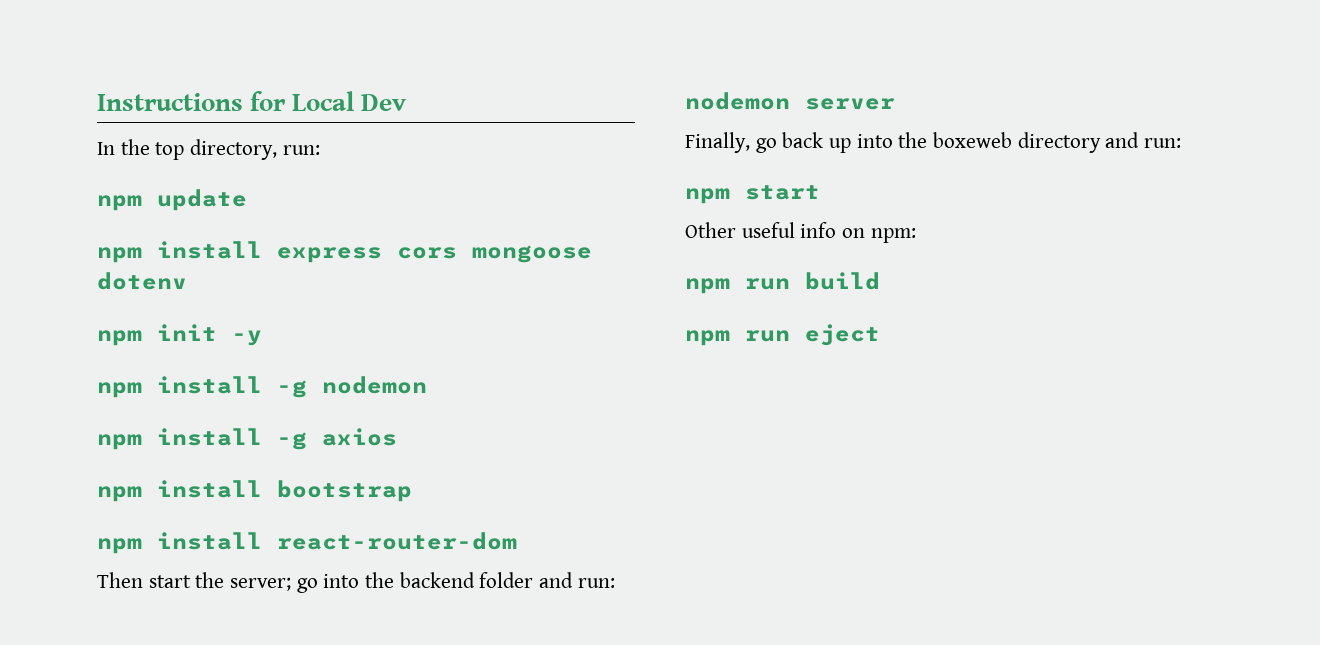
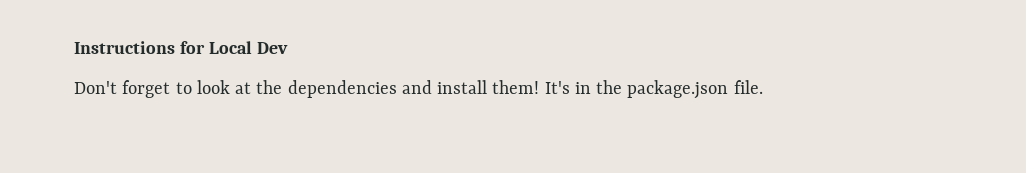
[97,139,320,160] [97,189,247,211] [97,241,592,263] [97,272,187,290] [97,324,262,346] [97,376,427,398] [97,428,397,450] [97,480,412,502] [97,532,517,554] [97,572,615,593] [685,92,895,110] [685,132,1182,153] [685,185,820,204] [685,222,916,243] [685,272,880,294] [685,324,880,346] In the top directory, run: // npm update // npm install express cors mongoose dotenv // npm init -y // npm install -g nodemon // npm install -g axios // npm install bootstrap // npm install react-router-dom // Then start the server; go into the backend folder and run: // nodemon server // Finally, go back up into the boxeweb directory and run: // npm start // Other useful info on npm: // npm run build // npm run eject -> [74,80,763,99] Don't forget to look at the dependencies and install them! It's in the package.json file.

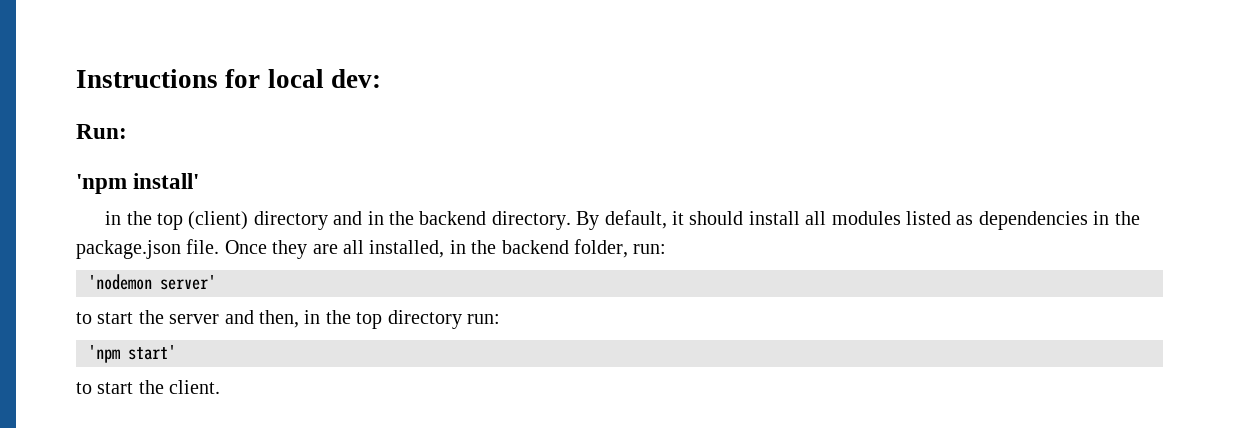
[208,41,288,54] [74,80,763,99] Local Dev // Don't forget to look at the dependencies and install them! It's in the package.json file. -> [267,69,381,88] [76,124,127,139] [76,173,200,194] [105,210,1140,230] [76,239,667,259] [88,274,216,290] [76,310,500,329] [88,345,176,363] [76,380,221,394] local dev: // Run: // 'npm install' // in the top (client) directory and in the backend directory. By default, it should install all modules listed as dependencies in the package.json file. Once they are all installed, in the backend folder, run: // 'nodemon server' // to start the server and then, in the top directory run: // 'npm start' // to start the client.

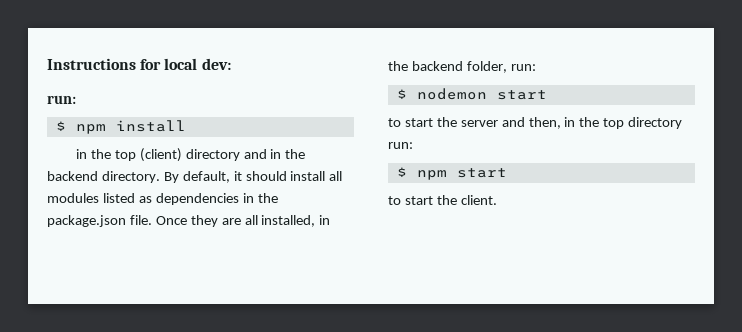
[76,124,127,139] [76,173,200,194] Run: // 'npm install' -> [47,95,76,104] [55,120,186,134] run: // $ npm install
[88,274,216,290] 'nodemon server' -> [396,88,547,100] $ nodemon start
[88,345,176,363] 'npm start' -> [396,167,507,180] $ npm start

